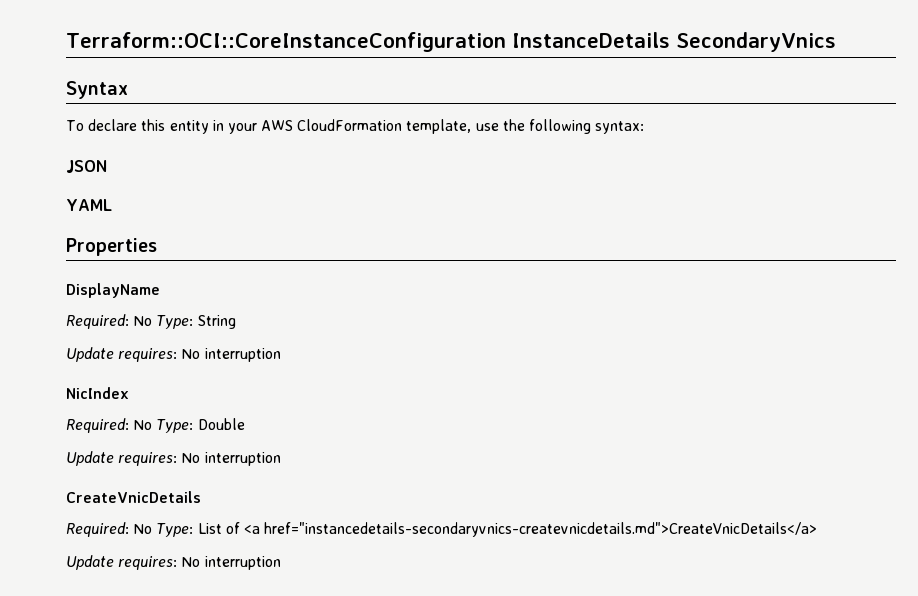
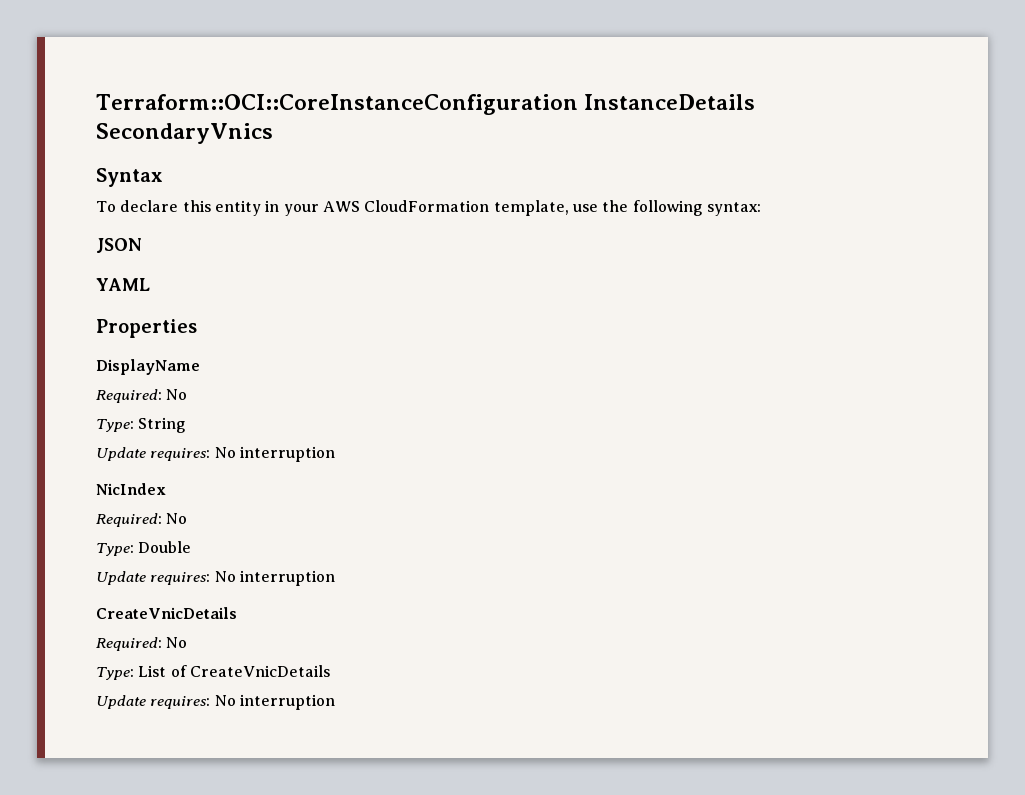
(153, 321) none -> (188, 394) //
(153, 425) none -> (188, 518) //
(153, 529) none -> (188, 642) //
[243,522,818,537] <a href="instancedetails-secondaryvnics-createvnicdetails.md">CreateVnicDetails</a> -> [189,665,330,677] CreateVnicDetails

